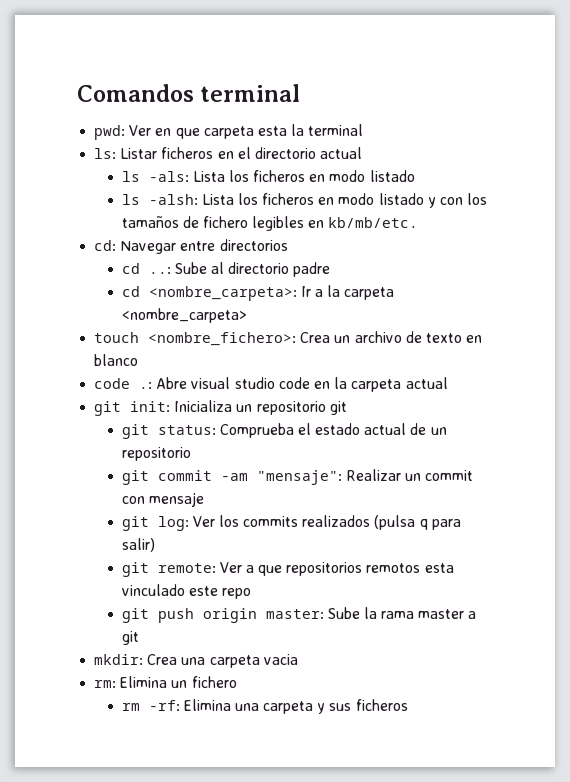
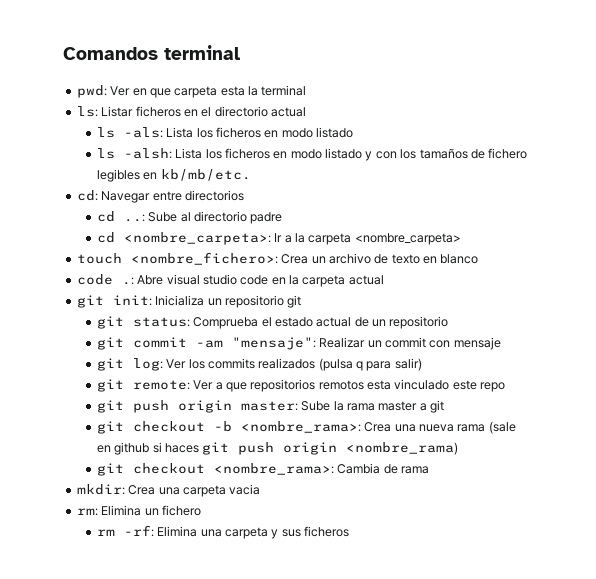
(139, 638) none -> [96,421,516,434] [96,442,459,455] [96,463,429,476] // git checkout -b <nombre_rama>: Crea una nueva rama (sale en github si haces git push origin <nombre_rama) // git checkout <nombre_rama>: Cambia de rama

